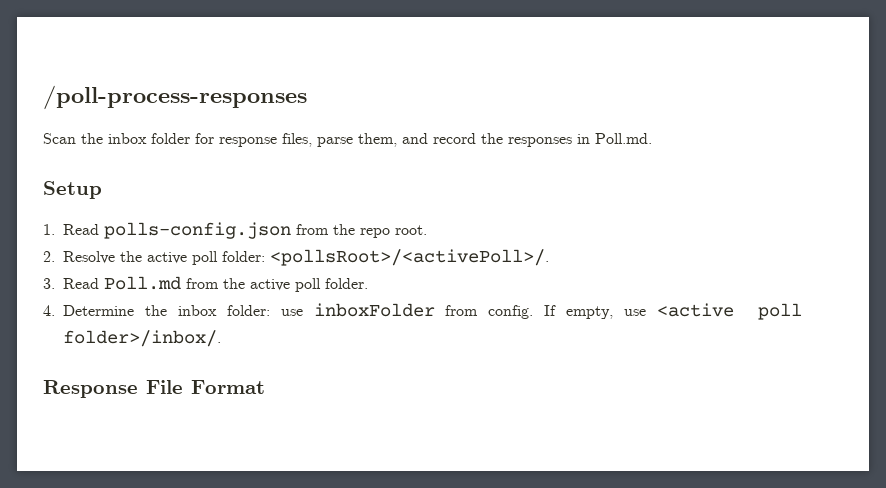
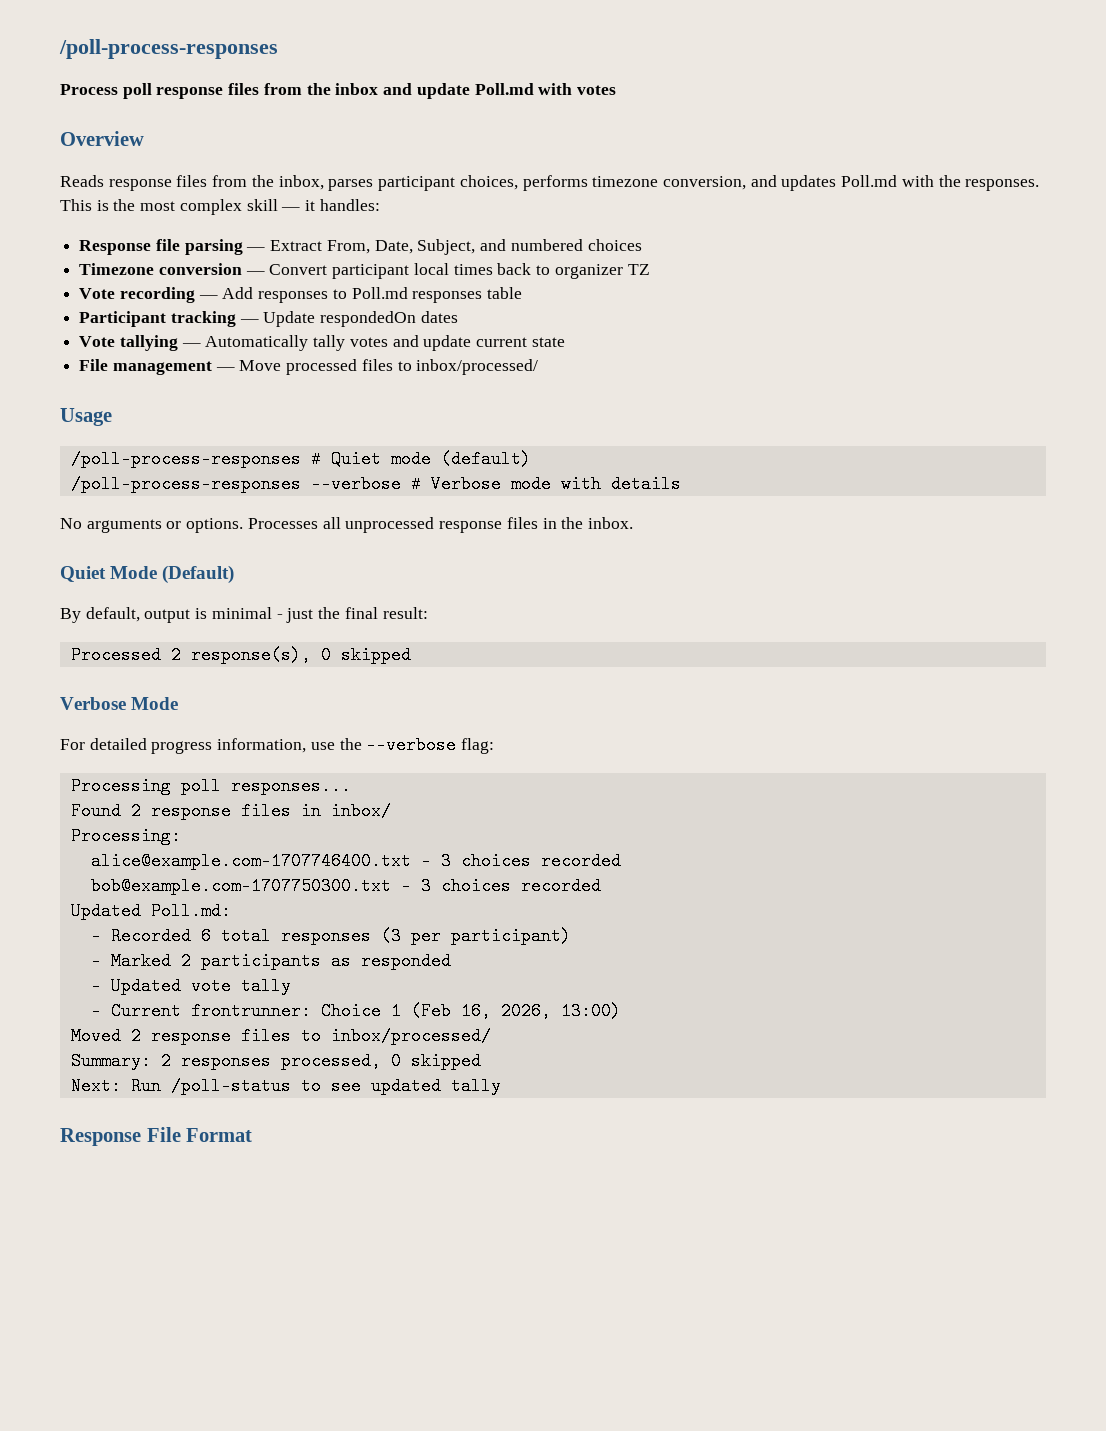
[43,133,652,147] [43,181,102,199] [43,222,427,239] [43,249,549,266] [43,276,368,292] [43,303,802,320] [63,330,221,347] Scan the inbox folder for response files, parse them, and record the responses in Poll.md. // Setup // 1. Read polls-config.json from the repo root. // 2. Resolve the active poll folder: <pollsRoot>/<activePoll>/. // 3. Read Poll.md from the active poll folder. // 4. Determine the inbox folder: use inboxFolder from config. If empty, use <active poll folder>/inbox/. -> [60,83,616,99] [60,131,144,146] [60,175,1040,191] [60,199,380,215] [79,239,642,255] [79,263,650,279] [79,287,523,303] [79,311,458,327] [79,335,565,351] [79,359,539,375] [60,408,112,426] [70,450,531,468] [70,475,681,493] [60,517,633,533] [60,565,235,584] [60,607,428,623] [70,646,411,664] [60,697,179,710] [60,736,495,754] [70,777,351,795] [70,802,391,820] [70,827,181,845] [90,852,621,870] [90,877,601,895] [70,902,231,920] [90,927,571,945] [90,952,451,970] [90,977,291,995] [90,1002,621,1020] [70,1027,491,1045] [70,1052,481,1070] [70,1077,501,1095] Process poll response files from the inbox and update Poll.md with votes // Overview // Reads response files from the inbox, parses participant choices, performs timezone conversion, and updates Poll.md with the responses. This is the most complex skill — it handles: // Response file parsing — Extract From, Date, Subject, and numbered choices // Timezone conversion — Convert participant local times back to organizer TZ // Vote recording — Add responses to Poll.md responses table // Participant tracking — Update respondedOn dates // Vote tallying — Automatically tally votes and update current state // File management — Move processed files to inbox/processed/ // Usage // /poll-process-responses # Quiet mode (default) // /poll-process-responses --verbose # Verbose mode with details // No arguments or options. Processes all unprocessed response files in the inbox. // Quiet Mode (Default) // By default, output is minimal - just the final result: // Processed 2 response(s), 0 skipped // Verbose Mode // For detailed progress information, use the --verbose flag: // Processing poll responses... // Found 2 response files in inbox/ // Processing: // alice@example.com-1707746400.txt - 3 choices recorded // bob@example.com-1707750300.txt - 3 choices recorded // Updated Poll.md: // - Recorded 6 total responses (3 per participant) // - Marked 2 participants as responded // - Updated vote tally // - Current frontrunner: Choice 1 (Feb 16, 2026, 13:00) // Moved 2 response files to inbox/processed/ // Summary: 2 responses processed, 0 skipped // Next: Run /poll-status to see updated tally

